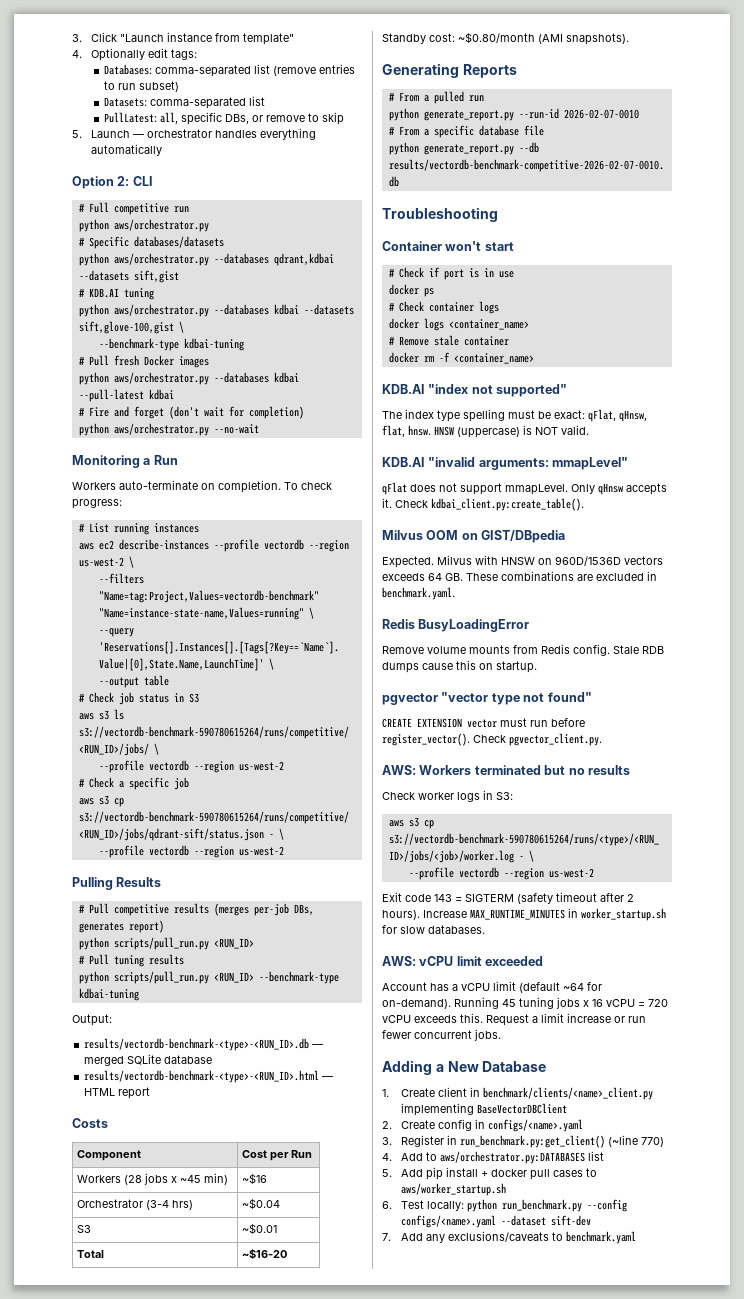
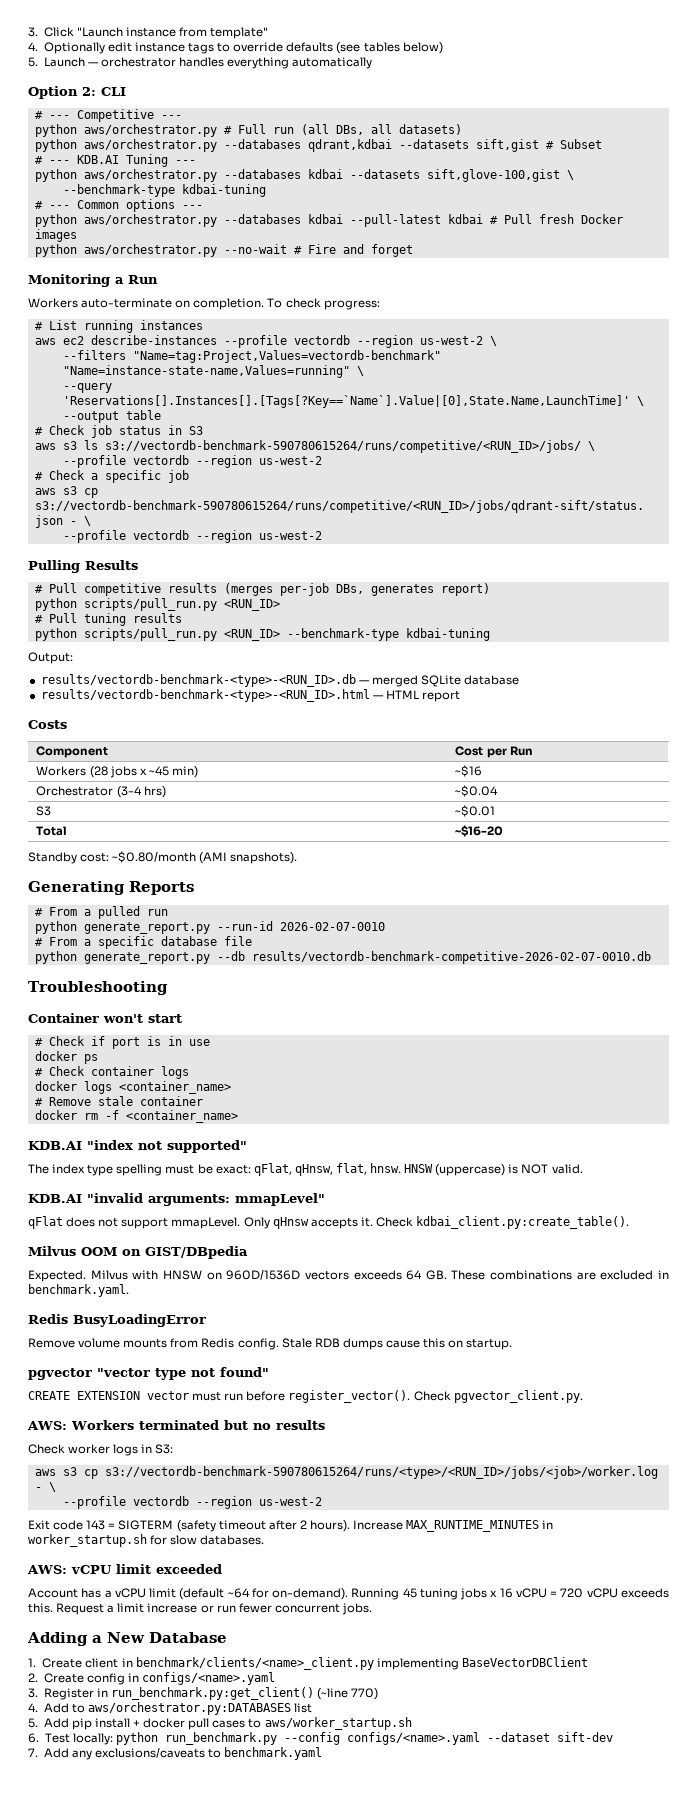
[171,49,198,60] [103,64,355,77] [103,81,179,92] [103,96,265,109] [103,112,344,125] tags: // Databases: comma-separated list (remove entries to run subset) // Datasets: comma-separated list // PullLatest: all, specific DBs, or remove to skip -> [134,42,443,54] instance tags to override defaults (see tables below)
[88,202,189,215] [78,219,209,232] [78,236,224,249] Full competitive run // python aws/orchestrator.py // # Specific databases/datasets -> [48,109,182,122] [34,124,462,137] --- Competitive --- // python aws/orchestrator.py # Full run (all DBs, all datasets)
[78,288,154,300] // # KDB.AI tuning -> [545,139,602,149] [34,154,196,167] # Subset // # --- KDB.AI Tuning ---
(85, 360) none -> [48,199,203,212] [34,214,498,227] --- Common options --- // python aws/orchestrator.py --databases kdbai --pull-latest kdbai #
[213,372,299,383] [78,389,174,402] --databases kdbai --pull-latest kdbai // -> [223,244,287,254] --no-wait
[168,406,304,419] [78,423,259,436] (don't wait for completion) // python aws/orchestrator.py --no-wait -> (413, 250) none

